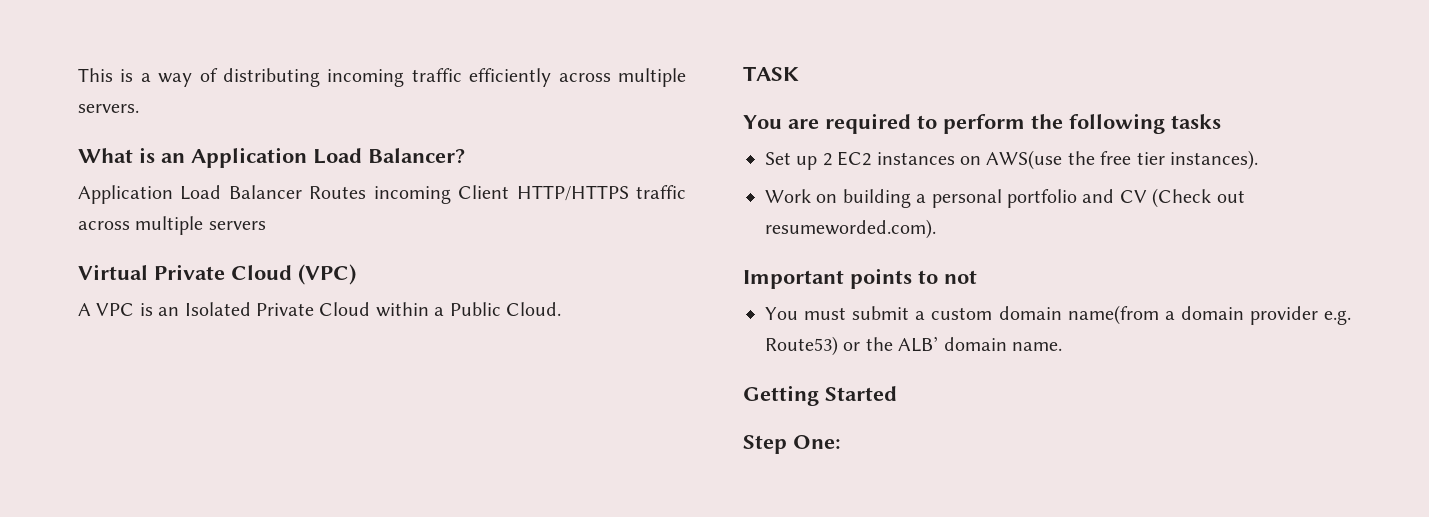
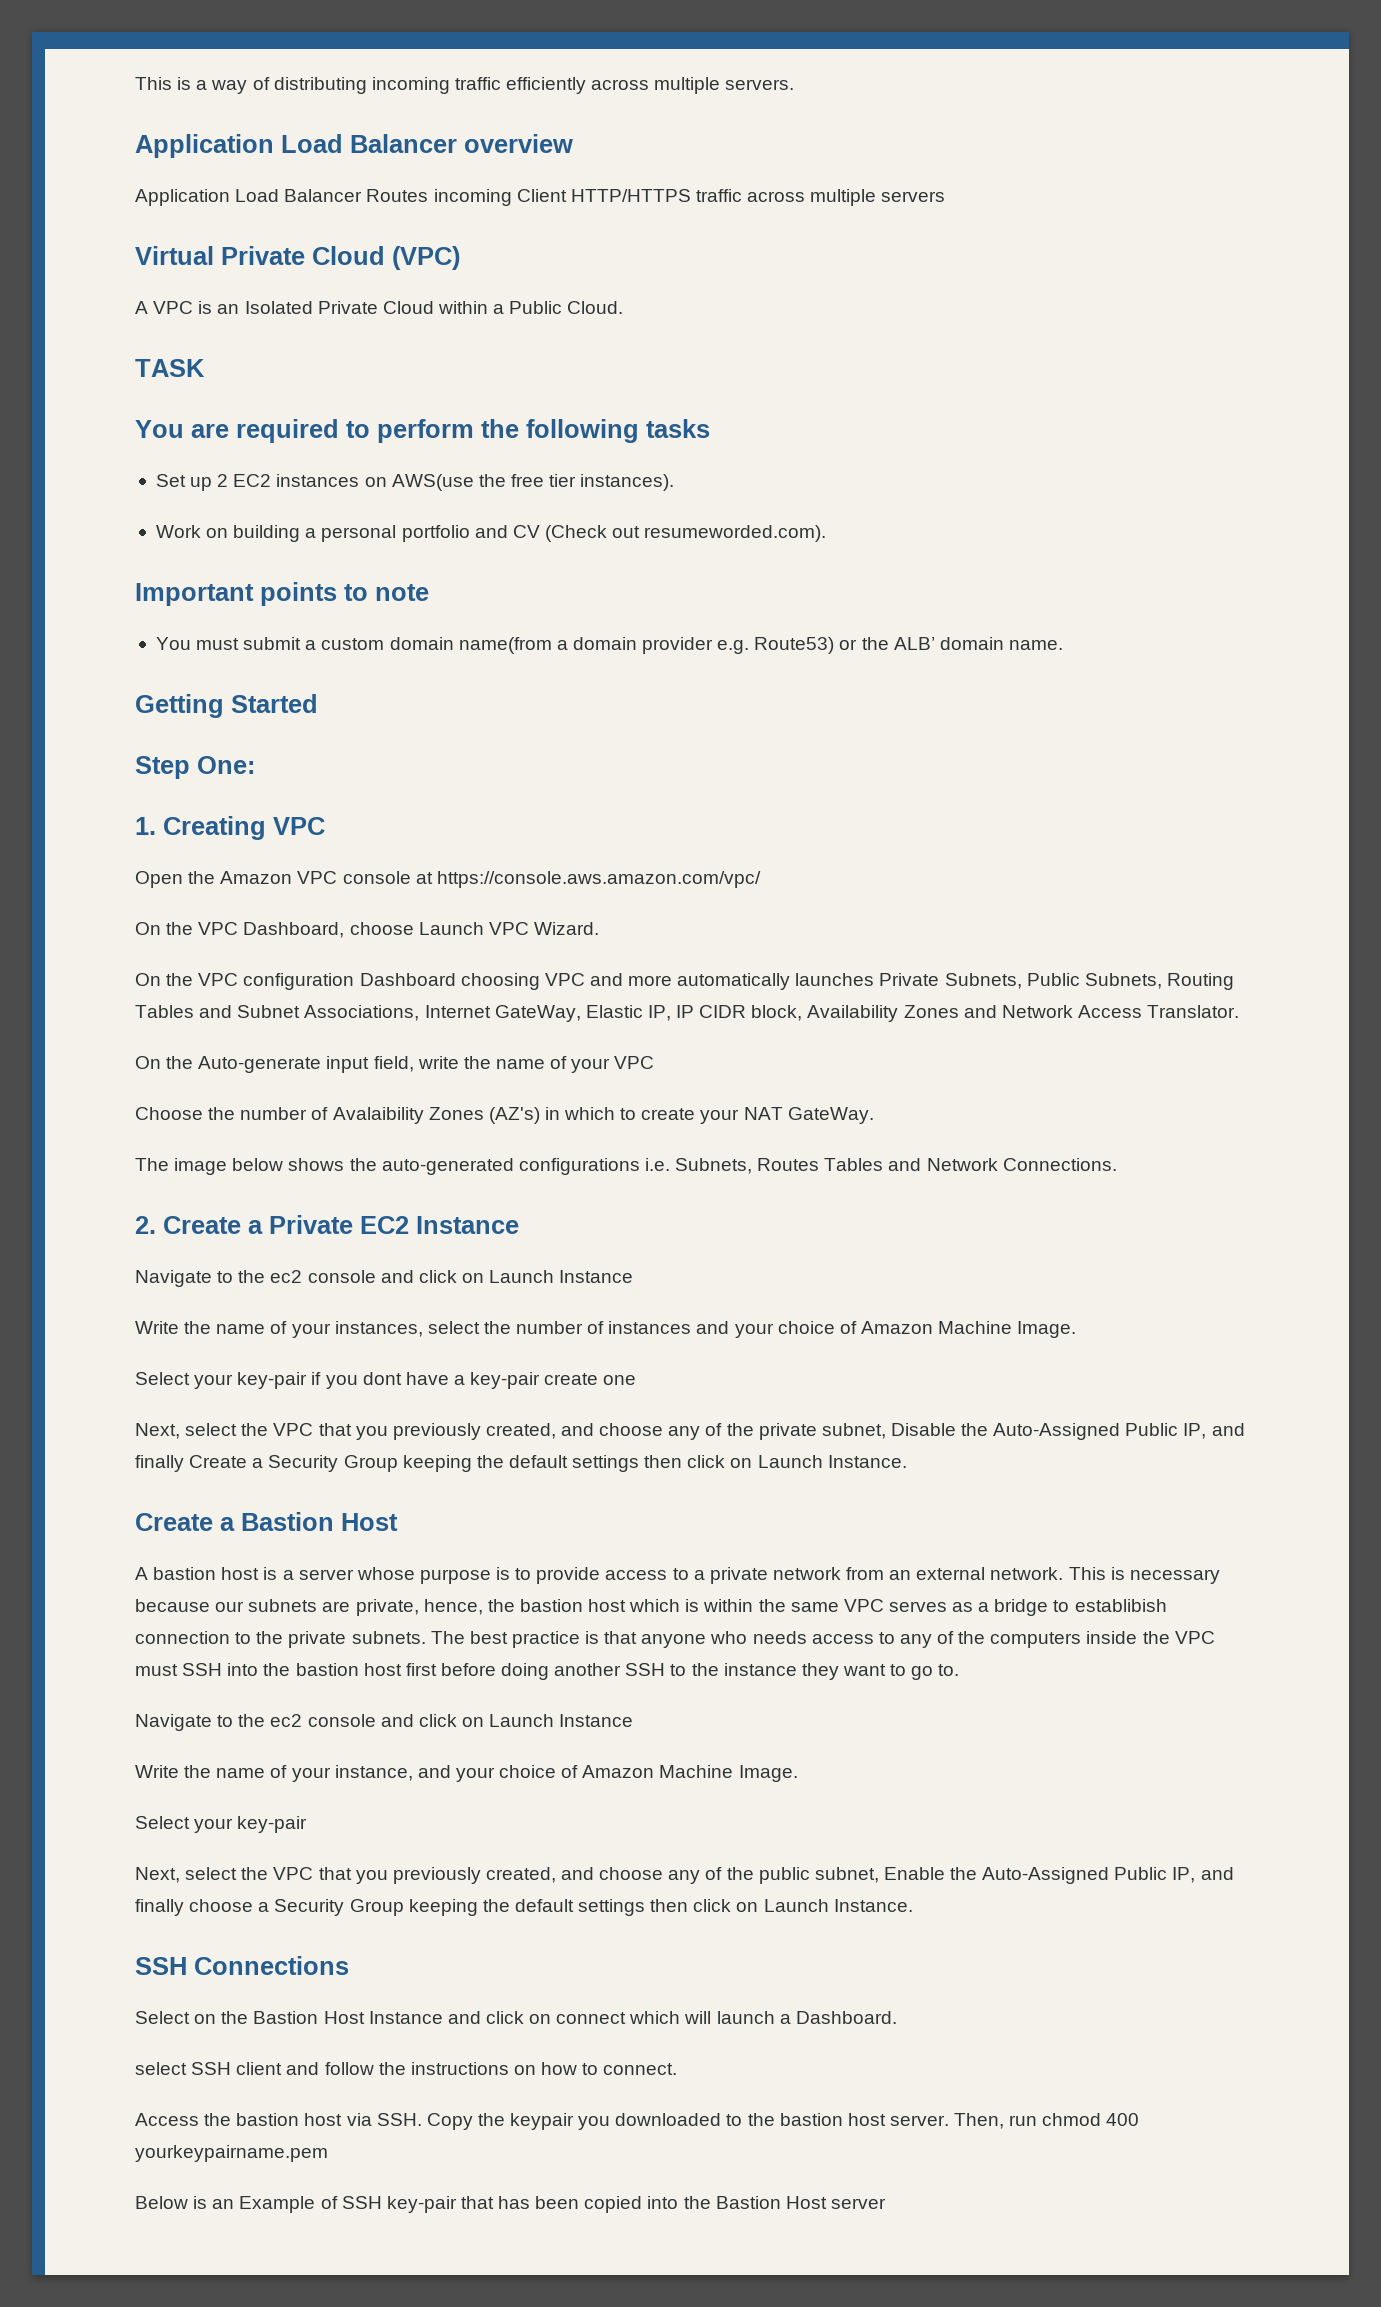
[78,147,465,168] What is an Application Load Balancer? -> [135,134,573,158] Application Load Balancer overview
[944,270,977,284] not -> [375,584,429,601] note
(841, 442) none -> [135,816,325,840] [135,871,761,888] [135,922,599,938] [135,973,1234,990] [135,1005,1240,1022] [135,1056,655,1073] [135,1107,874,1124] [135,1158,1117,1175] [135,1215,519,1234] [135,1270,634,1287] [135,1321,1077,1338] [135,1372,637,1389] [135,1423,1245,1440] [135,1455,907,1472] [135,1512,398,1531] [135,1567,1220,1584] [135,1599,1167,1616] [135,1631,1215,1648] [135,1663,960,1680] [135,1714,634,1731] [135,1765,798,1782] [135,1816,308,1833] [135,1867,1234,1884] [135,1899,913,1916] [135,1956,349,1975] [135,2011,897,2024] [135,2062,678,2075] [135,2113,1140,2130] [135,2145,328,2162] [135,2196,886,2213] // 1. Creating VPC // Open the Amazon VPC console at https://console.aws.amazon.com/vpc/ // On the VPC Dashboard, choose Launch VPC Wizard. // On the VPC configuration Dashboard choosing VPC and more automatically launches Private Subnets, Public Subnets, Routing Tables and Subnet Associations, Internet GateWay, Elastic IP, IP CIDR block, Availability Zones and Network Access Translator. // On the Auto-generate input field, write the name of your VPC // Choose the number of Avalaibility Zones (AZ's) in which to create your NAT GateWay. // The image below shows the auto-generated configurations i.e. Subnets, Routes Tables and Network Connections. // 2. Create a Private EC2 Instance // Navigate to the ec2 console and click on Launch Instance // Write the name of your instances, select the number of instances and your choice of Amazon Machine Image. // Select your key-pair if you dont have a key-pair create one // Next, select the VPC that you previously created, and choose any of the private subnet, Disable the Auto-Assigned Public IP, and finally Create a Security Group keeping the default settings then click on Launch Instance. // Create a Bastion Host // A bastion host is a server whose purpose is to provide access to a private network from an external network. This is necessary because our subnets are private, hence, the bastion host which is within the same VPC serves as a bridge to establibish connection to the private subnets. The best practice is that anyone who needs access to any of the computers inside the VPC must SSH into the bastion host first before doing another SSH to the instance they want to go to. // Navigate to the ec2 console and click on Launch Instance // Write the name of your instance, and your choice of Amazon Machine Image. // Select your key-pair // Next, select the VPC that you previously created, and choose any of the public subnet, Enable the Auto-Assigned Public IP, and finally choose a Security Group keeping the default settings then click on Launch Instance. // SSH Connections // Select on the Bastion Host Instance and click on connect which will launch a Dashboard. // select SSH client and follow the instructions on how to connect. // Access the bastion host via SSH. Copy the keypair you downloaded to the bastion host server. Then, run chmod 400 yourkeypairname.pem // Below is an Example of SSH key-pair that has been copied into the Bastion Host server

